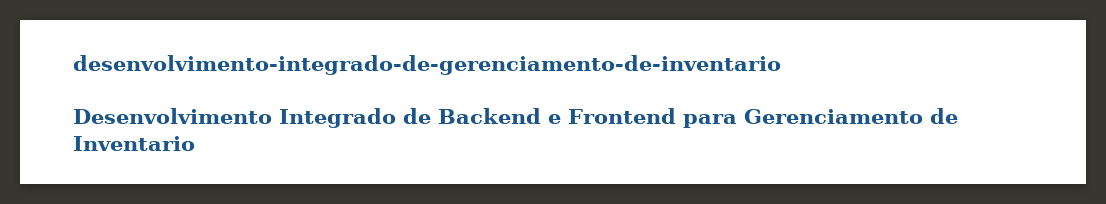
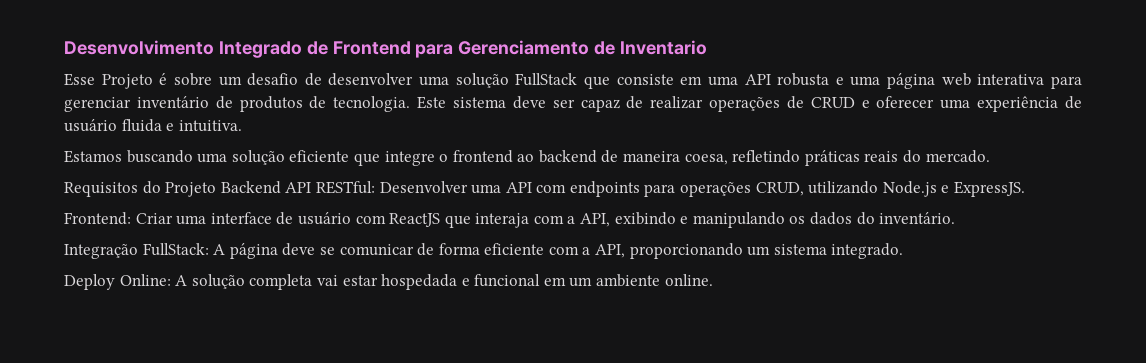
[73,55,781,75] desenvolvimento-integrado-de-gerenciamento-de-inventario // -> (64, 47) none
[438,108,561,124] Backend e -> (328, 48) none
(195, 143) none -> [64,73,1082,89] [64,96,1083,112] [64,119,242,132] [64,150,990,166] [64,181,1026,197] [64,212,956,228] [64,243,904,259] [64,274,713,290] // Esse Projeto é sobre um desafio de desenvolver uma solução FullStack que consiste em uma API robusta e uma página web interativa para gerenciar inventário de produtos de tecnologia. Este sistema deve ser capaz de realizar operações de CRUD e oferecer uma experiência de usuário fluida e intuitiva. // Estamos buscando uma solução eficiente que integre o frontend ao backend de maneira coesa, refletindo práticas reais do mercado. // Requisitos do Projeto Backend API RESTful: Desenvolver uma API com endpoints para operações CRUD, utilizando Node.js e ExpressJS. // Frontend: Criar uma interface de usuário com ReactJS que interaja com a API, exibindo e manipulando os dados do inventário. // Integração FullStack: A página deve se comunicar de forma eficiente com a API, proporcionando um sistema integrado. // Deploy Online: A solução completa vai estar hospedada e funcional em um ambiente online.

